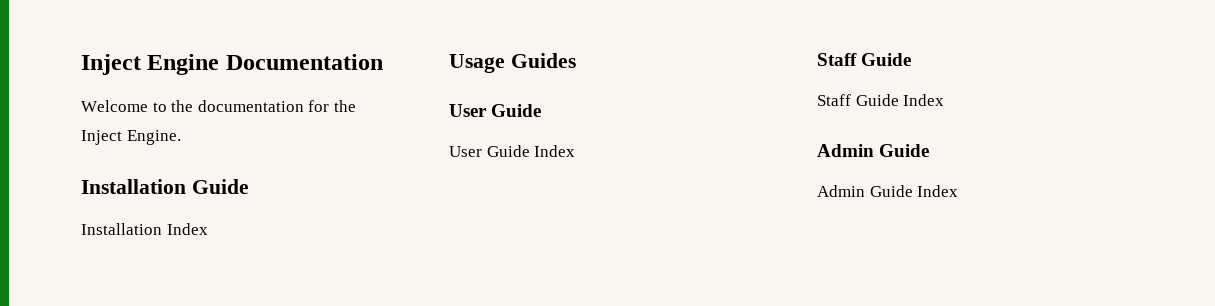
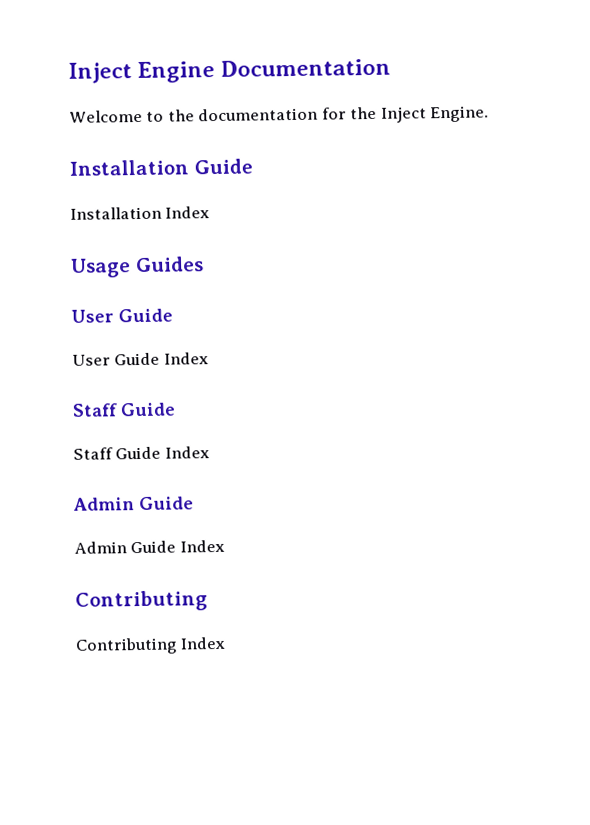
(959, 191) none -> [75,590,208,612] [75,636,227,655] // Contributing // Contributing Index

